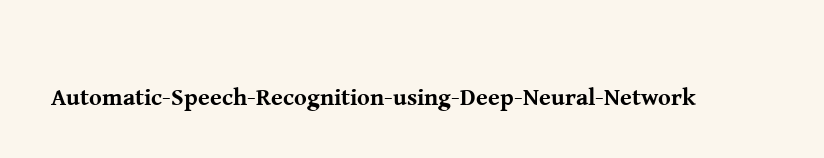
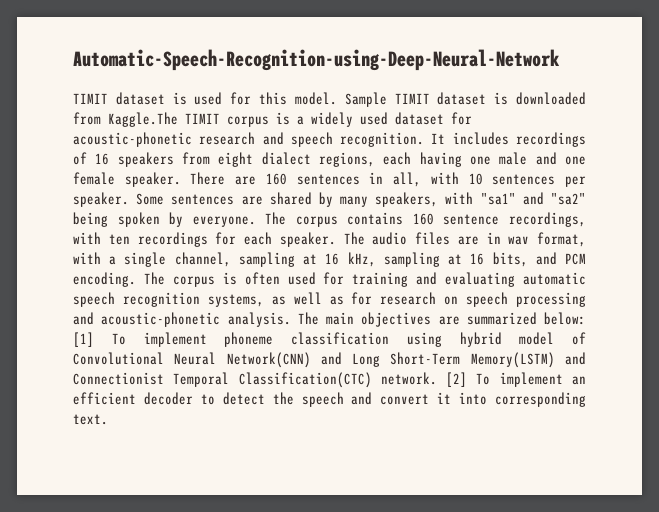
(696, 99) none -> [73,92,586,107] [73,112,472,127] [73,132,586,147] [73,152,586,167] [73,172,587,187] [73,192,586,207] [73,212,586,227] [73,232,586,247] [73,252,586,267] [73,272,586,287] [73,292,586,307] [73,312,586,327] [73,332,586,347] [73,352,586,368] [73,372,586,388] [73,392,586,407] [73,414,108,425] // TIMIT dataset is used for this model. Sample TIMIT dataset is downloaded from Kaggle.The TIMIT corpus is a widely used dataset for acoustic-phonetic research and speech recognition. It includes recordings of 16 speakers from eight dialect regions, each having one male and one female speaker. There are 160 sentences in all, with 10 sentences per speaker. Some sentences are shared by many speakers, with "sa1" and "sa2" being spoken by everyone. The corpus contains 160 sentence recordings, with ten recordings for each speaker. The audio files are in wav format, with a single channel, sampling at 16 kHz, sampling at 16 bits, and PCM encoding. The corpus is often used for training and evaluating automatic speech recognition systems, as well as for research on speech processing and acoustic-phonetic analysis. The main objectives are summarized below: [1] To implement phoneme classification using hybrid model of Convolutional Neural Network(CNN) and Long Short-Term Memory(LSTM) and Connectionist Temporal Classification(CTC) network. [2] To implement an efficient decoder to detect the speech and convert it into corresponding text.

